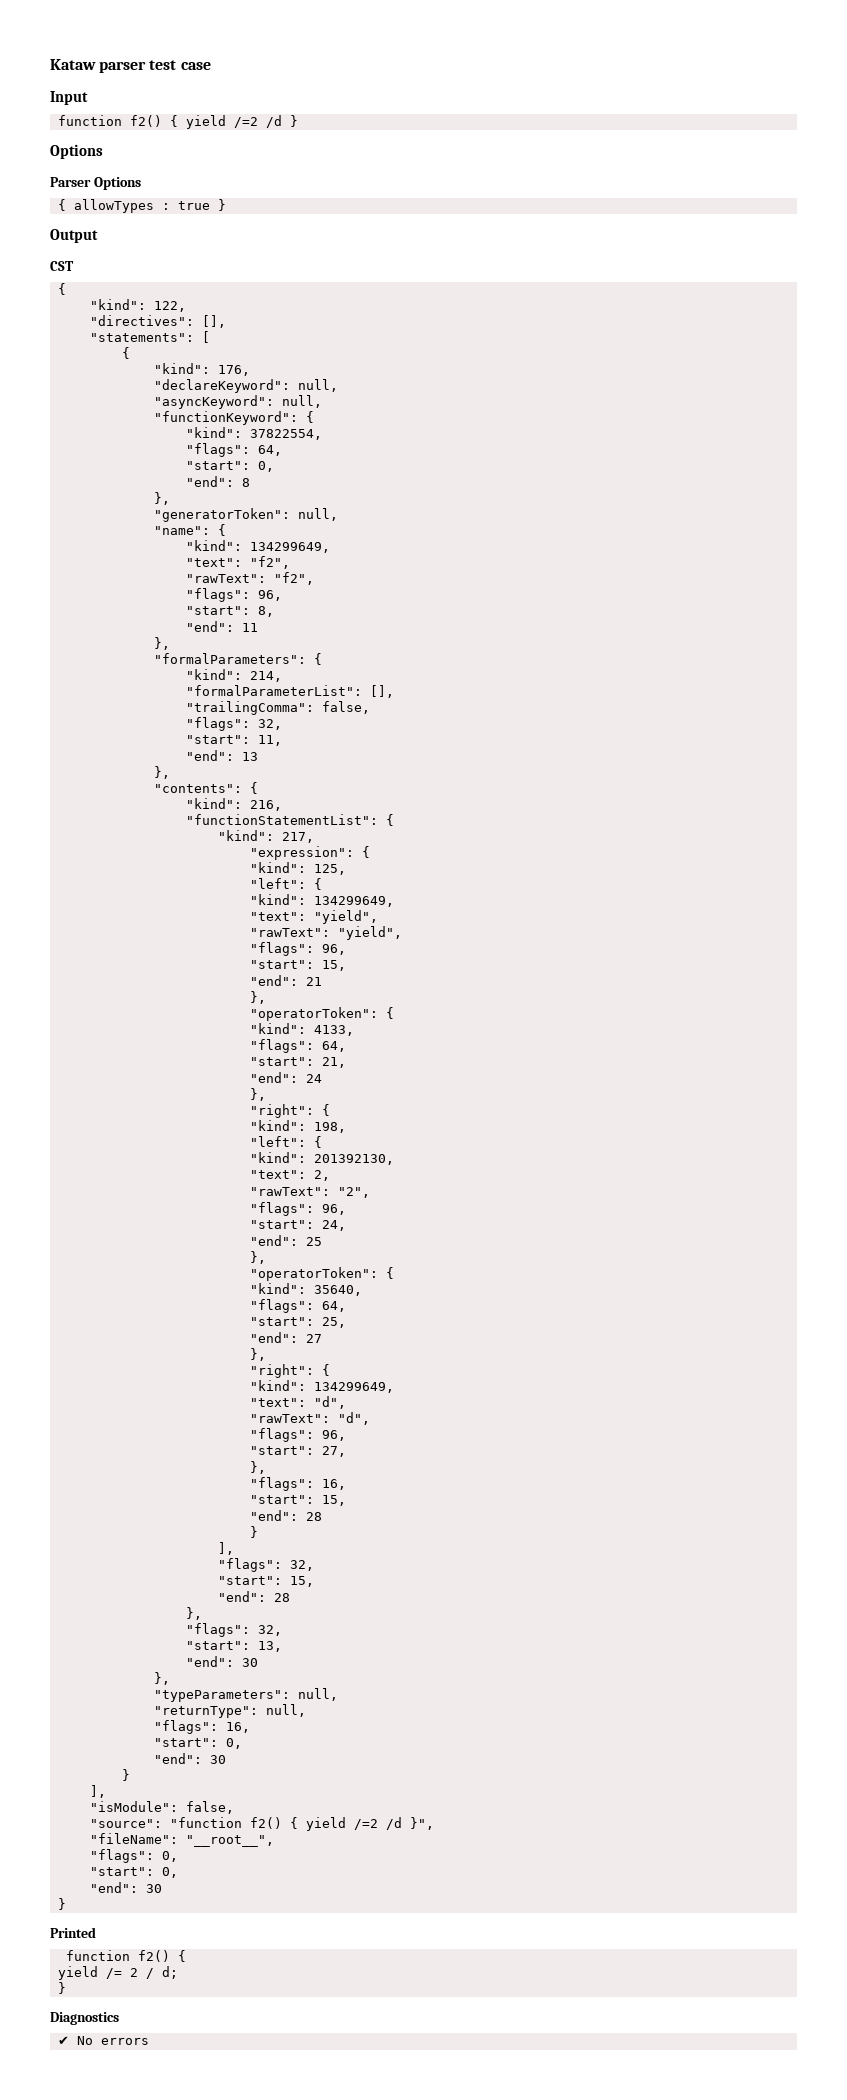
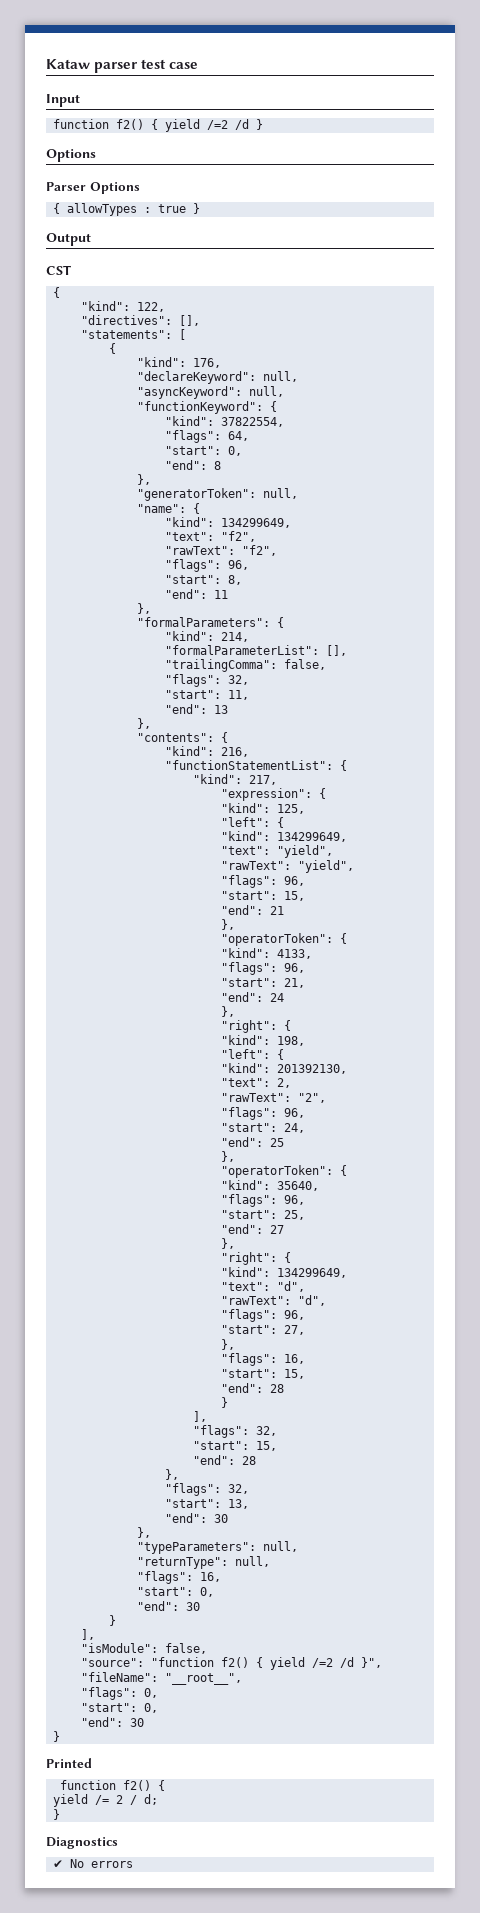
[321,1041,346,1052] 64, -> [283,963,305,973] 96,
[321,1301,346,1312] 64, -> [283,1195,305,1205] 96,

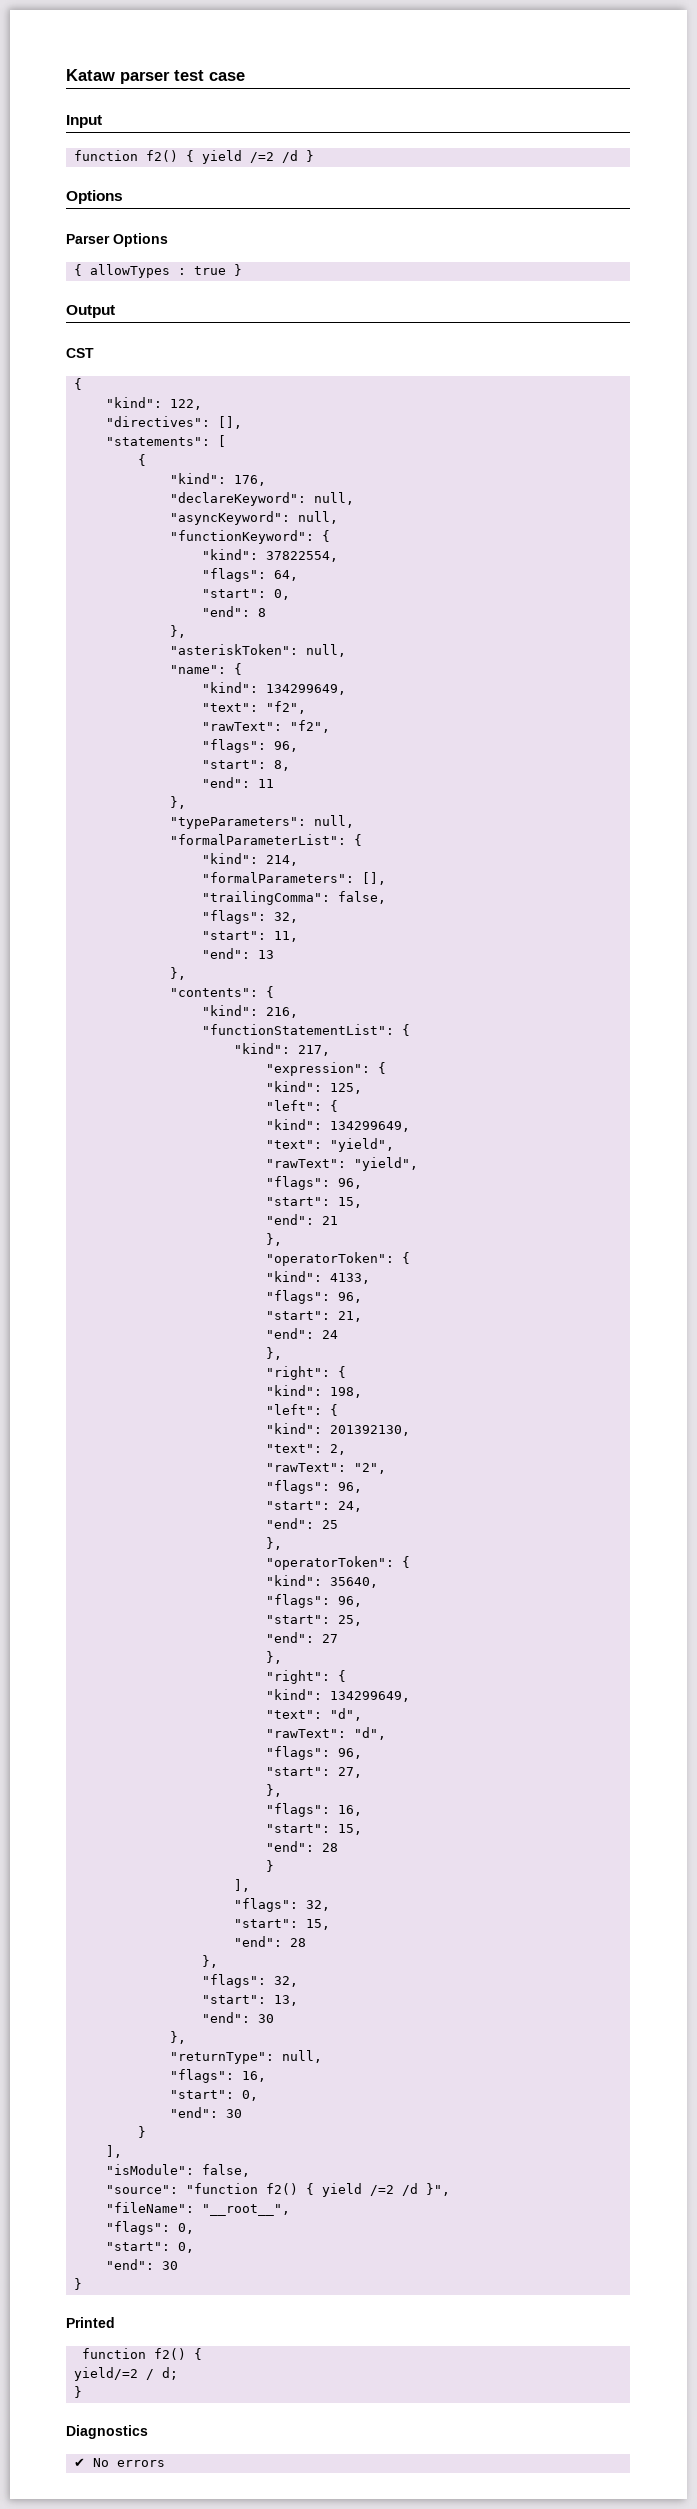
[136,488,256,501] "generatorToken": -> [170,644,299,655] "asteriskToken":
[136,617,270,627] "formalParameters": -> [170,815,355,829] [170,834,347,845] "typeParameters": null, // "formalParameterList":
[164,645,319,655] "formalParameterList": -> [202,872,355,883] "formalParameters":
[136,1541,298,1554] // "typeParameters": null, -> (187, 2037) none
[52,1794,123,1807] yield /= 2 -> [74,2367,139,2381] yield/=2

